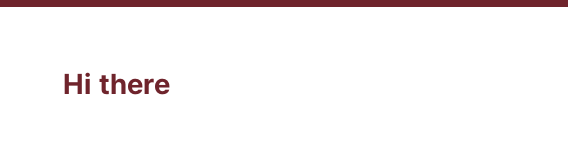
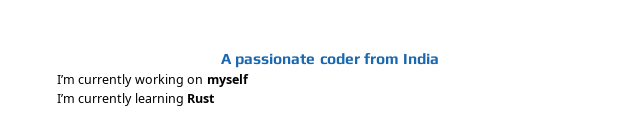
[63,72,170,95] Hi there -> [221,53,439,68] [57,74,249,87] [57,93,216,106] A passionate coder from India // I’m currently working on myself // I’m currently learning Rust

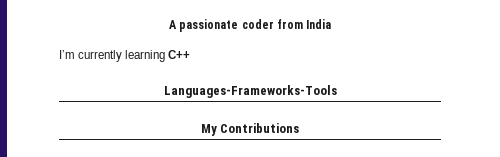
[134,74,249,87] [57,93,216,106] working on myself // I’m currently learning Rust -> [125,50,191,62] [163,85,337,98] [200,123,300,136] learning C++ // Languages-Frameworks-Tools // My Contributions

